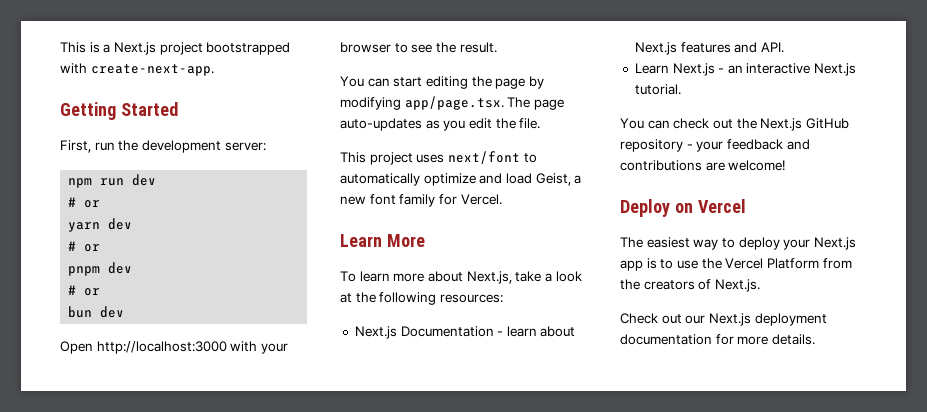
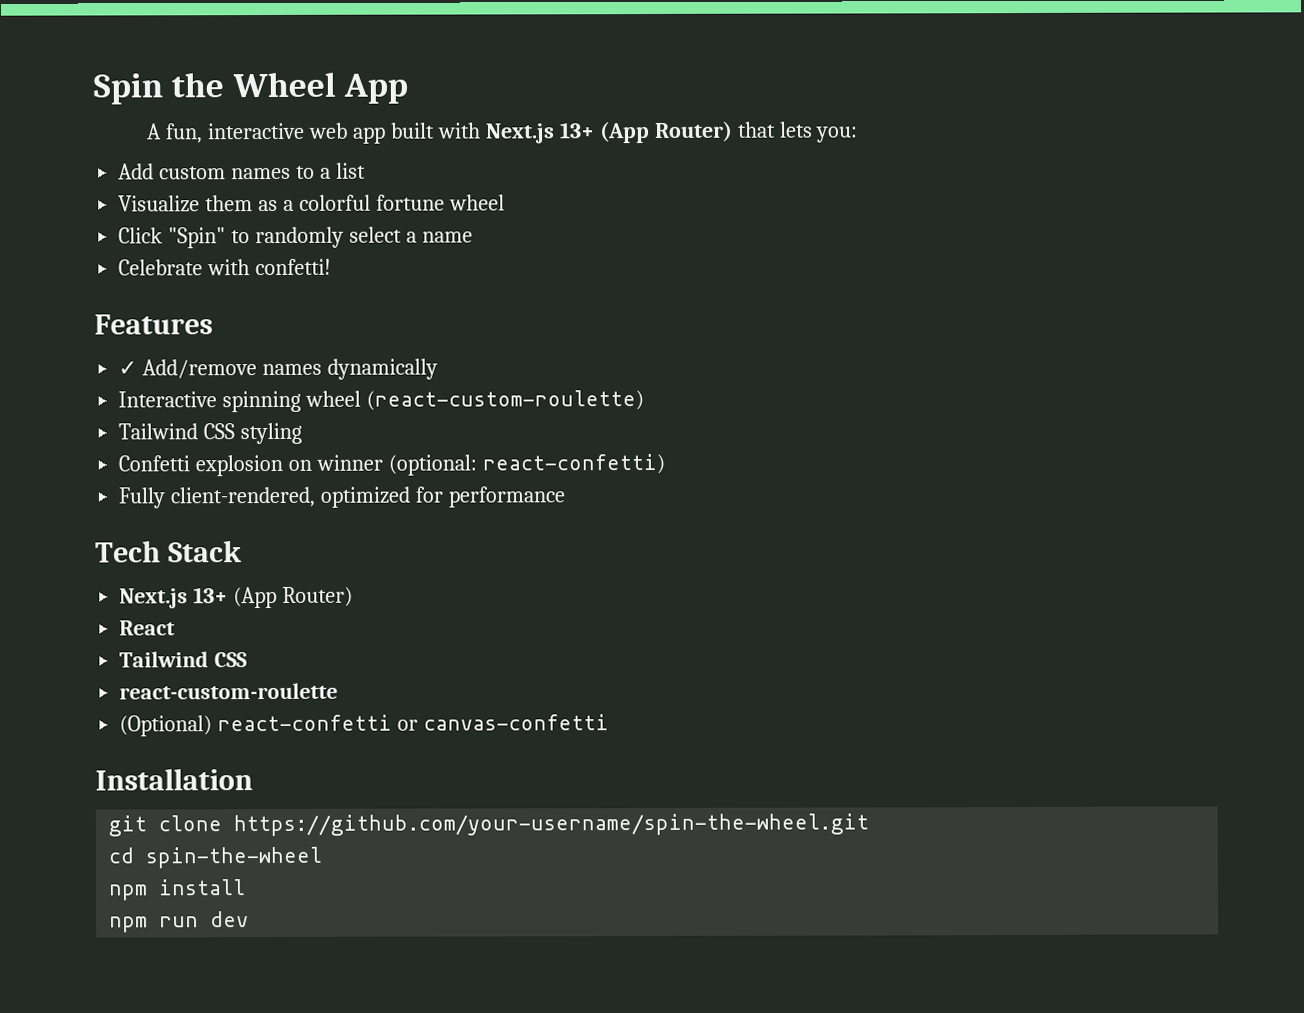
[60,42,291,55] [60,63,214,76] [60,102,178,120] [60,140,266,153] [68,174,157,188] [68,197,101,208] [68,218,133,232] [68,241,101,252] [68,262,133,276] [68,285,101,296] [68,306,125,318] [60,341,288,354] [340,42,497,53] [340,76,544,89] [340,96,564,110] [340,118,541,131] [340,151,537,165] [340,173,582,186] [340,194,502,207] [340,234,425,247] [340,271,582,284] [340,292,503,305] [354,326,576,339] [634,42,784,55] [634,63,857,76] [634,84,681,95] [620,118,849,131] [620,139,810,152] [620,160,786,171] [620,199,746,217] [620,237,856,250] [620,258,852,271] [620,279,760,292] [620,313,827,326] [620,334,815,345] This is a Next.js project bootstrapped with create-next-app. // Getting Started // First, run the development server: // npm run dev // # or // yarn dev // # or // pnpm dev // # or // bun dev // Open http://localhost:3000 with your browser to see the result. // You can start editing the page by modifying app/page.tsx. The page auto-updates as you edit the file. // This project uses next/font to automatically optimize and load Geist, a new font family for Vercel. // Learn More // To learn more about Next.js, take a look at the following resources: // Next.js Documentation - learn about Next.js features and API. // Learn Next.js - an interactive Next.js tutorial. // You can check out the Next.js GitHub repository - your feedback and contributions are welcome! // Deploy on Vercel // The easiest way to deploy your Next.js app is to use the Vercel Platform from the creators of Next.js. // Check out our Next.js deployment documentation for more details. -> [93,71,408,105] [146,120,859,144] [118,162,366,180] [118,194,505,213] [118,226,473,249] [118,258,332,276] [94,314,213,335] [118,358,439,380] [118,390,645,413] [118,422,303,445] [118,453,665,477] [118,486,566,509] [95,540,242,563] [119,586,354,609] [119,620,176,636] [119,651,249,668] [119,682,339,700] [119,714,610,737] [95,768,253,791] [108,813,870,837] [108,846,323,869] [108,879,247,901] [109,911,250,933] Spin the Wheel App // A fun, interactive web app built with Next.js 13+ (App Router) that lets you: // Add custom names to a list // Visualize them as a colorful fortune wheel // Click "Spin" to randomly select a name // Celebrate with confetti! // Features // ✓ Add/remove names dynamically // Interactive spinning wheel (react-custom-roulette) // Tailwind CSS styling // Confetti explosion on winner (optional: react-confetti) // Fully client-rendered, optimized for performance // Tech Stack // Next.js 13+ (App Router) // React // Tailwind CSS // react-custom-roulette // (Optional) react-confetti or canvas-confetti // Installation // git clone https://github.com/your-username/spin-the-wheel.git // cd spin-the-wheel // npm install // npm run dev

